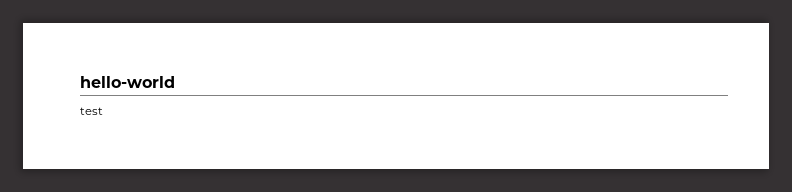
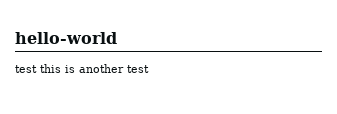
(103, 111) none -> [40,64,149,73] this is another test

